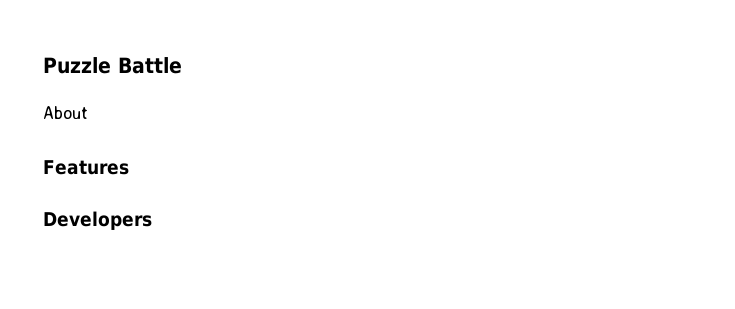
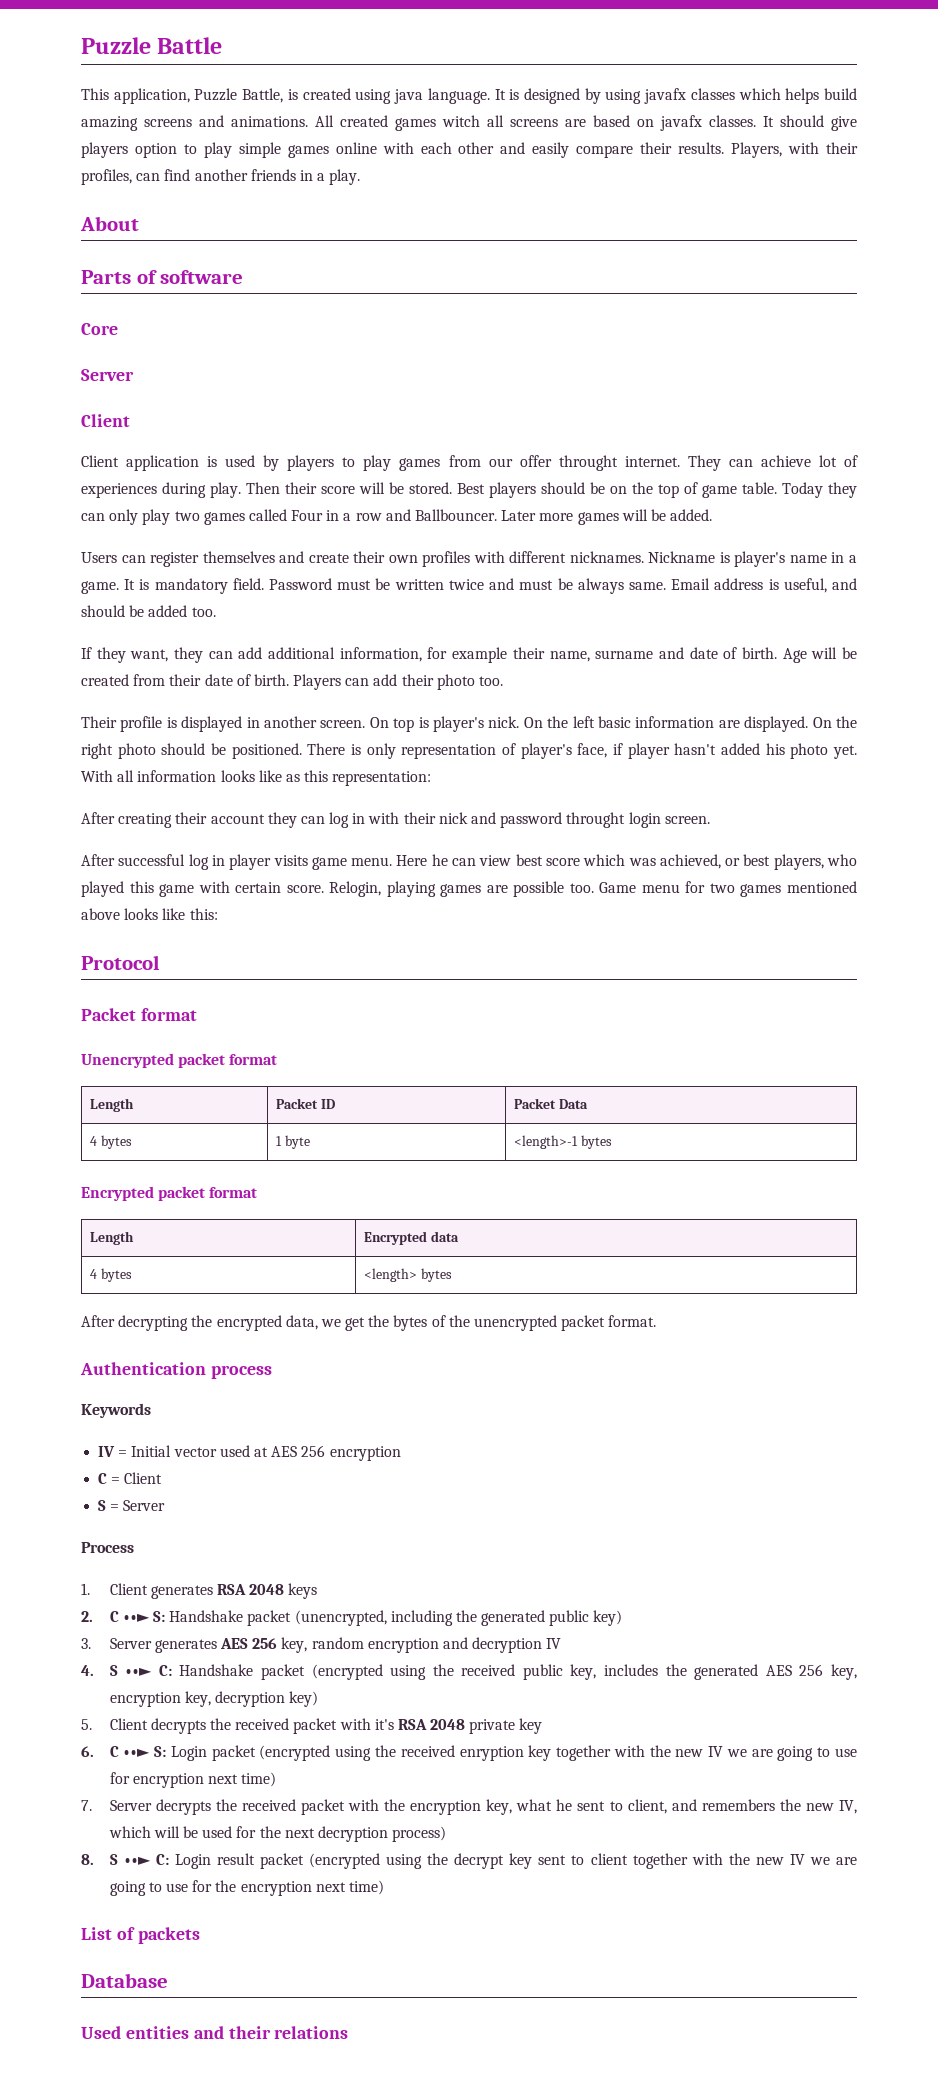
[43,106,88,119] [43,160,129,175] [43,211,152,230] About // Features // Developers -> [81,88,857,104] [81,115,857,131] [81,142,859,158] [81,169,361,185] [80,216,139,231] [81,270,244,284] [81,323,118,335] [81,369,134,381] [81,414,130,427] [81,455,858,471] [81,482,857,498] [81,509,713,525] [81,551,857,567] [81,578,858,594] [81,605,216,617] [81,647,858,663] [81,674,504,690] [81,716,857,732] [81,743,857,759] [81,770,432,786] [81,812,710,828] [81,854,857,870] [81,881,857,897] [81,908,218,920] [81,955,160,970] [81,1008,197,1021] [81,1053,278,1068] [90,1098,135,1112] [276,1098,336,1109] [514,1098,589,1109] [90,1135,133,1149] [276,1135,311,1149] [514,1135,613,1149] [81,1186,258,1201] [90,1231,135,1245] [364,1231,460,1245] [90,1268,133,1282] [364,1268,453,1282] [81,1315,657,1331] [80,1362,272,1379] [81,1403,151,1418] [98,1445,401,1461] [98,1472,163,1484] [98,1500,166,1511] [81,1542,134,1553] [81,1583,318,1599] [81,1610,623,1626] [81,1637,562,1653] [81,1664,857,1680] [109,1691,319,1707] [81,1718,543,1734] [81,1745,858,1761] [109,1772,277,1788] [81,1799,857,1815] [108,1826,447,1842] [81,1853,857,1869] [109,1880,384,1896] [81,1927,200,1944] [81,1973,168,1988] [81,2026,349,2039] This application, Puzzle Battle, is created using java language. It is designed by using javafx classes which helps build amazing screens and animations. All created games witch all screens are based on javafx classes. It should give players option to play simple games online with each other and easily compare their results. Players, with their profiles, can find another friends in a play. // About // Parts of software // Core // Server // Client // Client application is used by players to play games from our offer throught internet. They can achieve lot of experiences during play. Then their score will be stored. Best players should be on the top of game table. Today they can only play two games called Four in a row and Ballbouncer. Later more games will be added. // Users can register themselves and create their own profiles with different nicknames. Nickname is player's name in a game. It is mandatory field. Password must be written twice and must be always same. Email address is useful, and should be added too. // If they want, they can add additional information, for example their name, surname and date of birth. Age will be created from their date of birth. Players can add their photo too. // Their profile is displayed in another screen. On top is player's nick. On the left basic information are displayed. On the right photo should be positioned. There is only representation of player's face, if player hasn't added his photo yet. With all information looks like as this representation: // After creating their account they can log in with their nick and password throught login screen. // After successful log in player visits game menu. Here he can view best score which was achieved, or best players, who played this game with certain score. Relogin, playing games are possible too. Game menu for two games mentioned above looks like this: // Protocol // Packet format // Unencrypted packet format // Length | Packet ID | Packet Data // 4 bytes | 1 byte | <length>-1 bytes // Encrypted packet format // Length | Encrypted data // 4 bytes | <length> bytes // After decrypting the encrypted data, we get the bytes of the unencrypted packet format. // Authentication process // Keywords // IV = Initial vector used at AES 256 encryption // C = Client // S = Server // Process // 1. Client generates RSA 2048 keys // 2. C ••► S: Handshake packet (unencrypted, including the generated public key) // 3. Server generates AES 256 key, random encryption and decryption IV // 4. S ••► C: Handshake packet (encrypted using the received public key, includes the generated AES 256 key, encryption key, decryption key) // 5. Client decrypts the received packet with it's RSA 2048 private key // 6. C ••► S: Login packet (encrypted using the received enryption key together with the new IV we are going to use for encryption next time) // 7. Server decrypts the received packet with the encryption key, what he sent to client, and remembers the new IV, which will be used for the next decryption process) // 8. S ••► C: Login result packet (encrypted using the decrypt key sent to client together with the new IV we are going to use for the encryption next time) // List of packets // Database // Used entities and their relations

